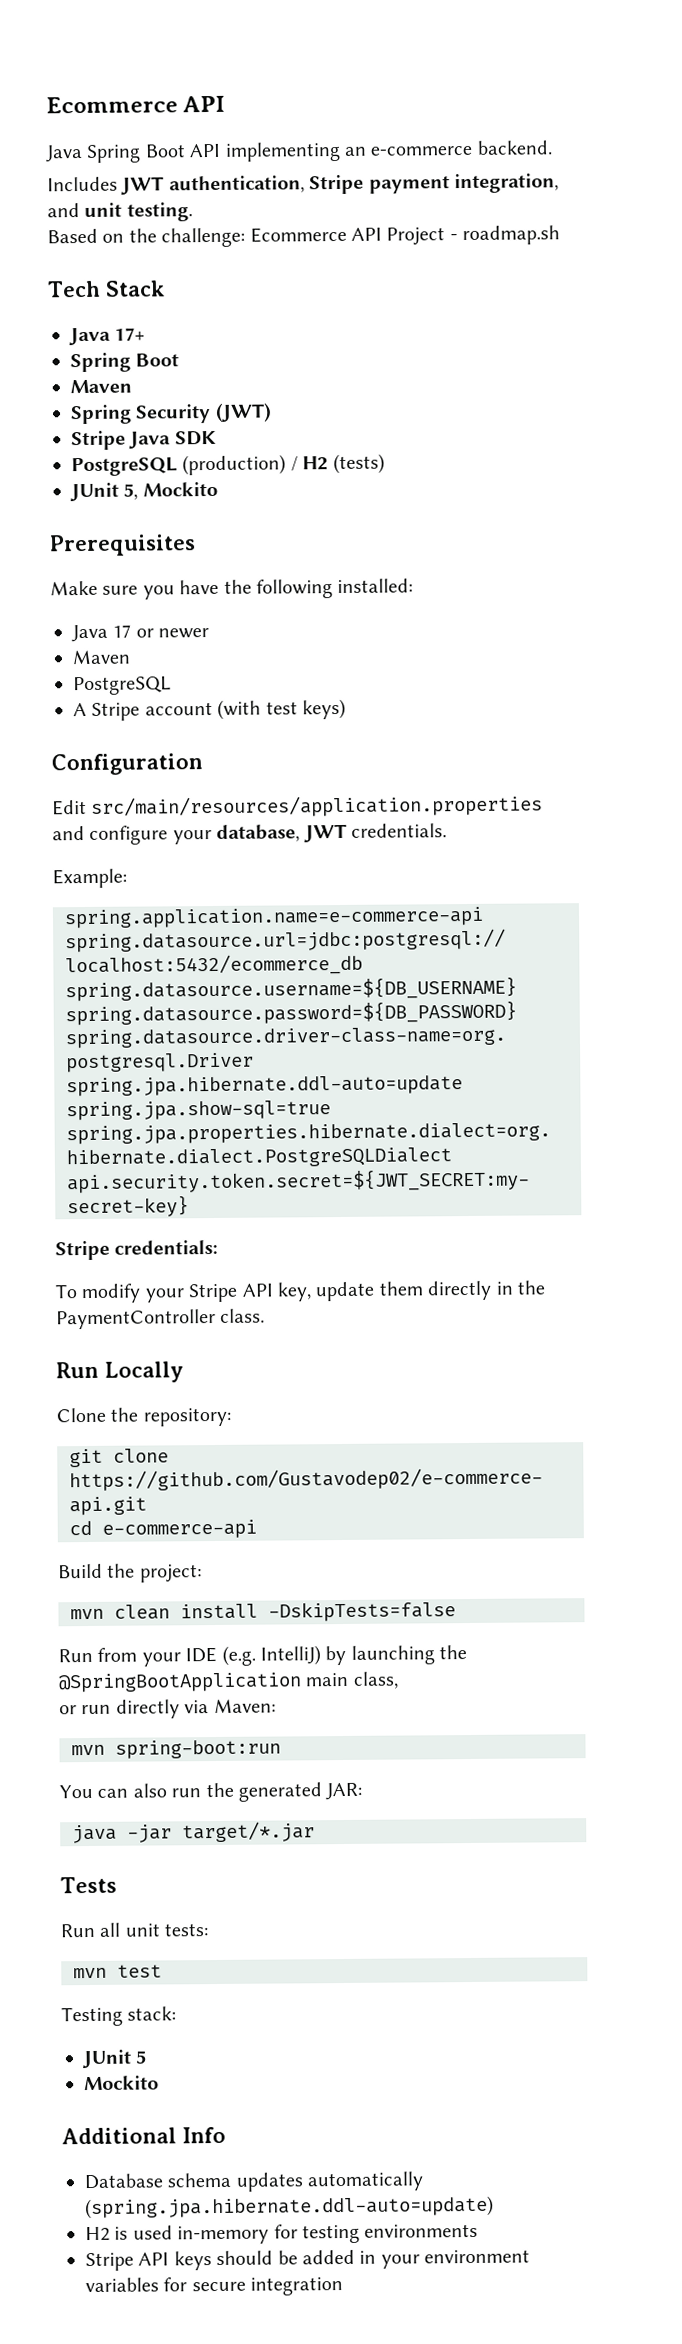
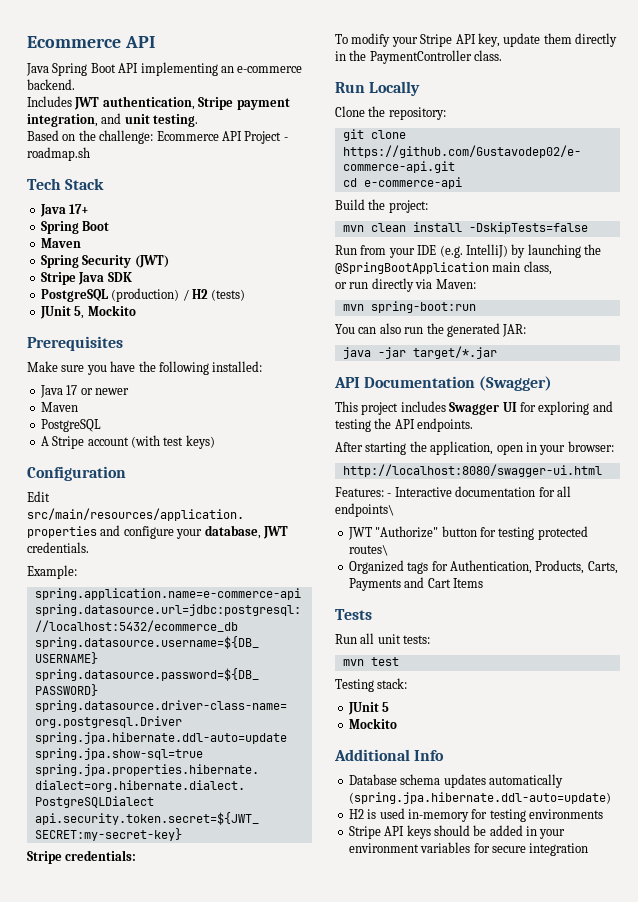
(315, 1832) none -> [334,376,553,391] [335,401,613,415] [335,418,474,432] [335,441,614,455] [342,464,602,477] [335,486,571,497] [335,503,394,517] [347,526,588,540] [348,545,388,556] [348,560,618,574] [348,577,483,591] // API Documentation (Swagger) // This project includes Swagger UI for exploring and testing the API endpoints. // After starting the application, open in your browser: // http://localhost:8080/swagger-ui.html // Features: - Interactive documentation for all endpoints\ // JWT "Authorize" button for testing protected routes\ // Organized tags for Authentication, Products, Carts, Payments and Cart Items

